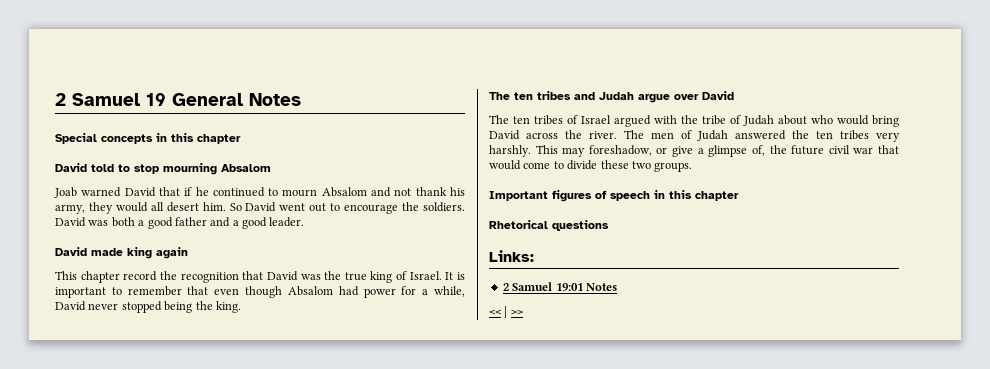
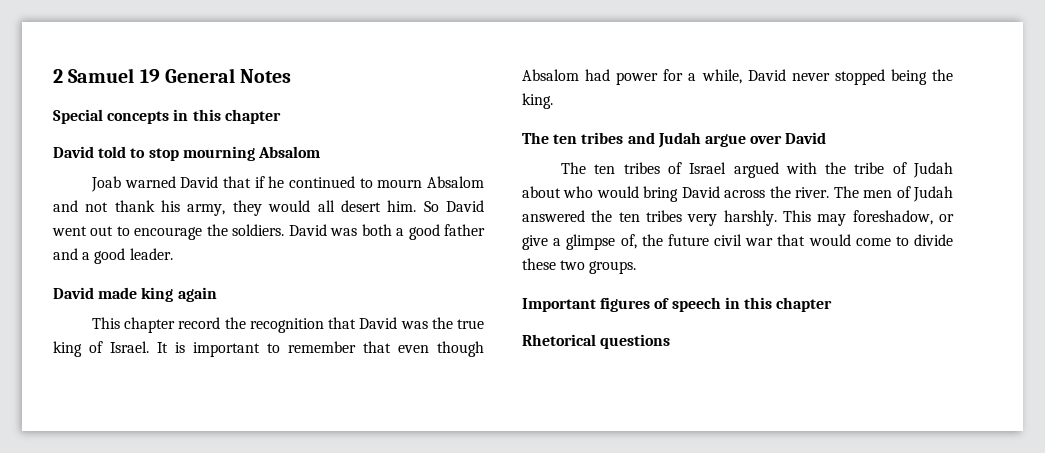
[489,250,534,262] [502,282,617,291] [489,306,523,318] // Links: // 2 Samuel 19:01 Notes // << | >> -> (671, 341) none

